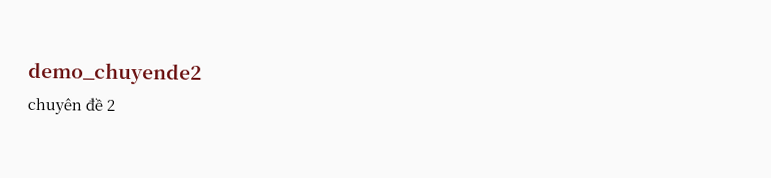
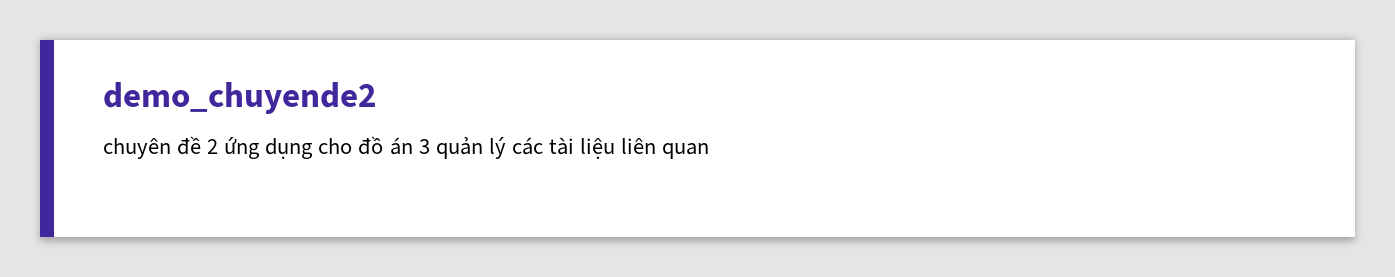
(116, 105) none -> [224,136,710,159] ứng dụng cho đồ án 3 quản lý các tài liệu liên quan

